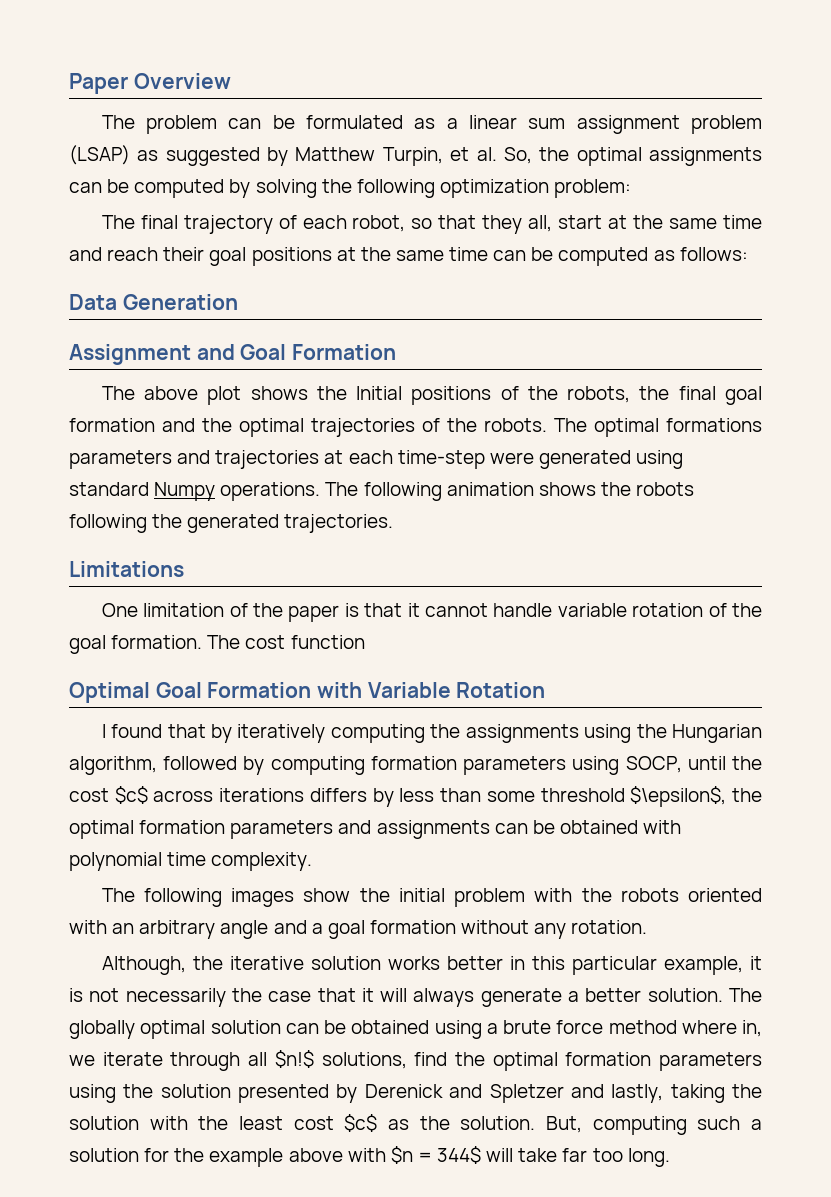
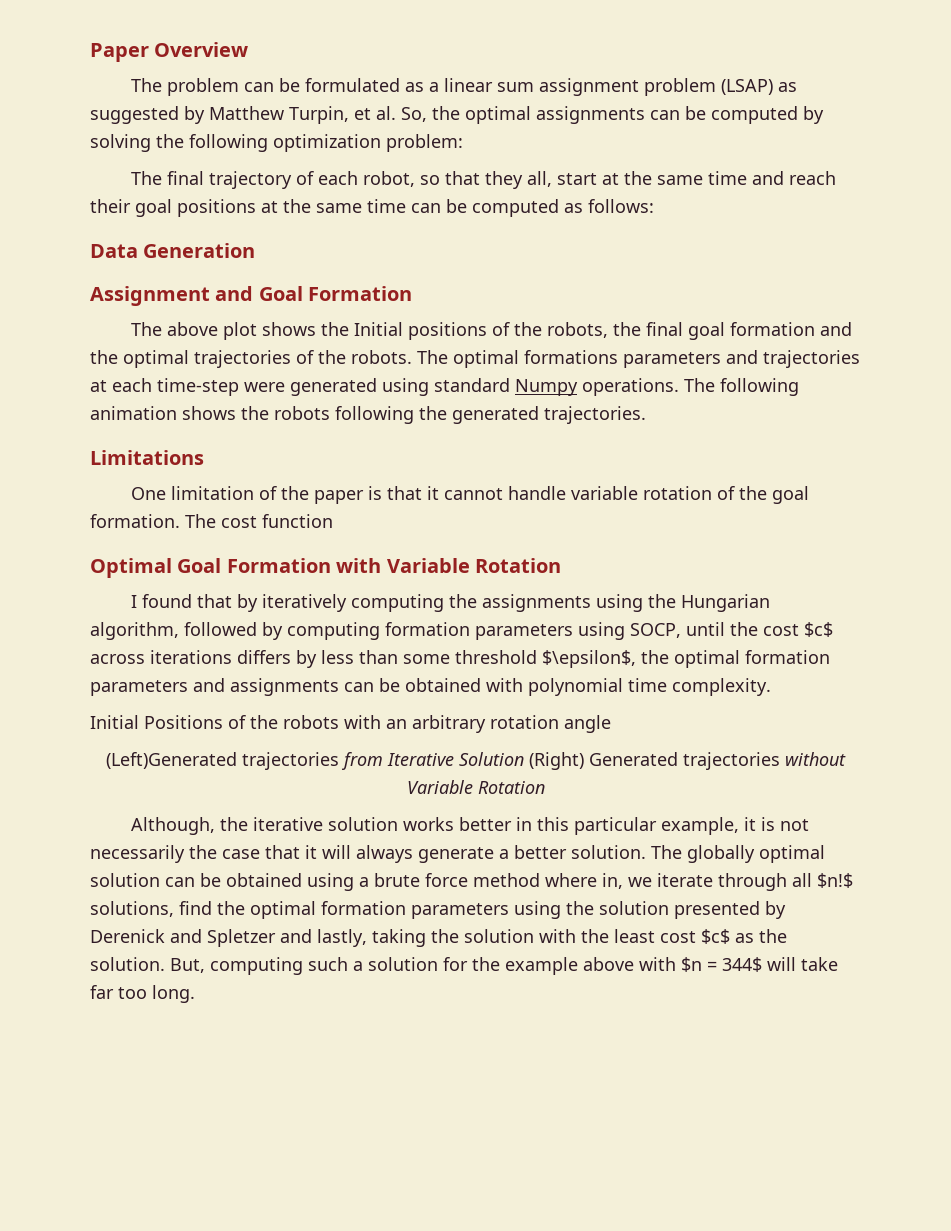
[101,888,763,907] The following images show the initial problem with the robots oriented -> [90,715,339,729] Initial Positions of the robots
(216, 929) none -> [490,715,559,729] rotation
[273,920,648,939] and a goal formation without any rotation. -> [106,752,846,770] [406,780,545,794] // (Left)Generated trajectories from Iterative Solution (Right) Generated trajectories without Variable Rotation

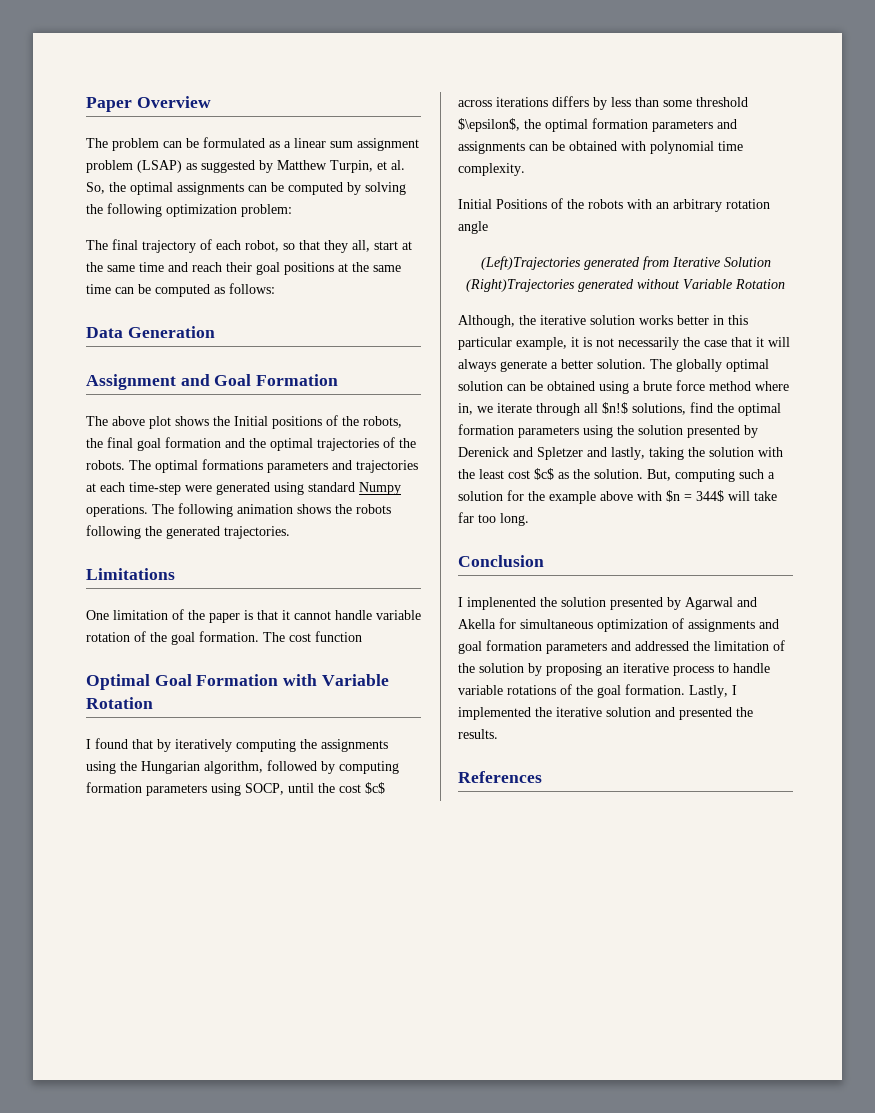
[106,752,339,770] (Left)Generated trajectories -> [480,256,640,270] (Left)Trajectories generated
[529,752,780,770] (Right) Generated trajectories -> [466,279,634,292] (Right)Trajectories generated
(195, 994) none -> [458,555,544,567] [458,597,757,610] [458,618,779,632] [458,640,785,654] [458,663,770,676] [458,684,737,698] [458,707,753,720] [458,729,498,739] [458,771,542,783] // Conclusion // I implenented the solution presented by Agarwal and Akella for simultaneous optimization of assignments and goal formation parameters and addressed the limitation of the solution by proposing an iterative process to handle variable rotations of the goal formation. Lastly, I implemented the iterative solution and presented the results. // References

